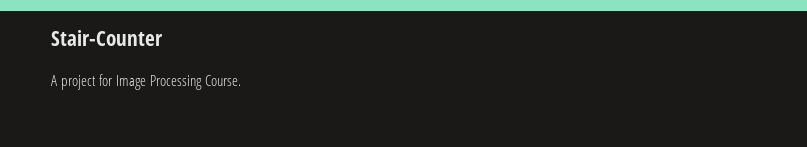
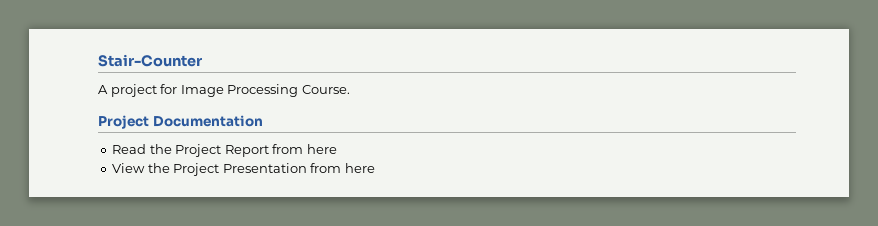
(242, 80) none -> [98,115,263,129] [112,144,337,157] [112,163,375,176] // Project Documentation // Read the Project Report from here // View the Project Presentation from here

